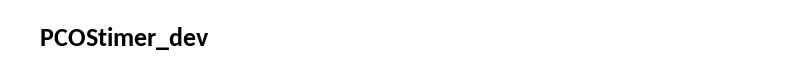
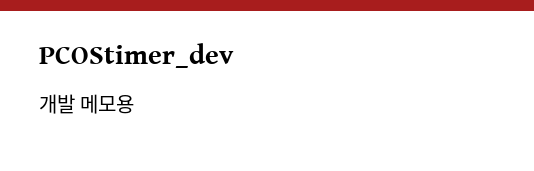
(209, 38) none -> [39,94,135,114] // 개발 메모용

